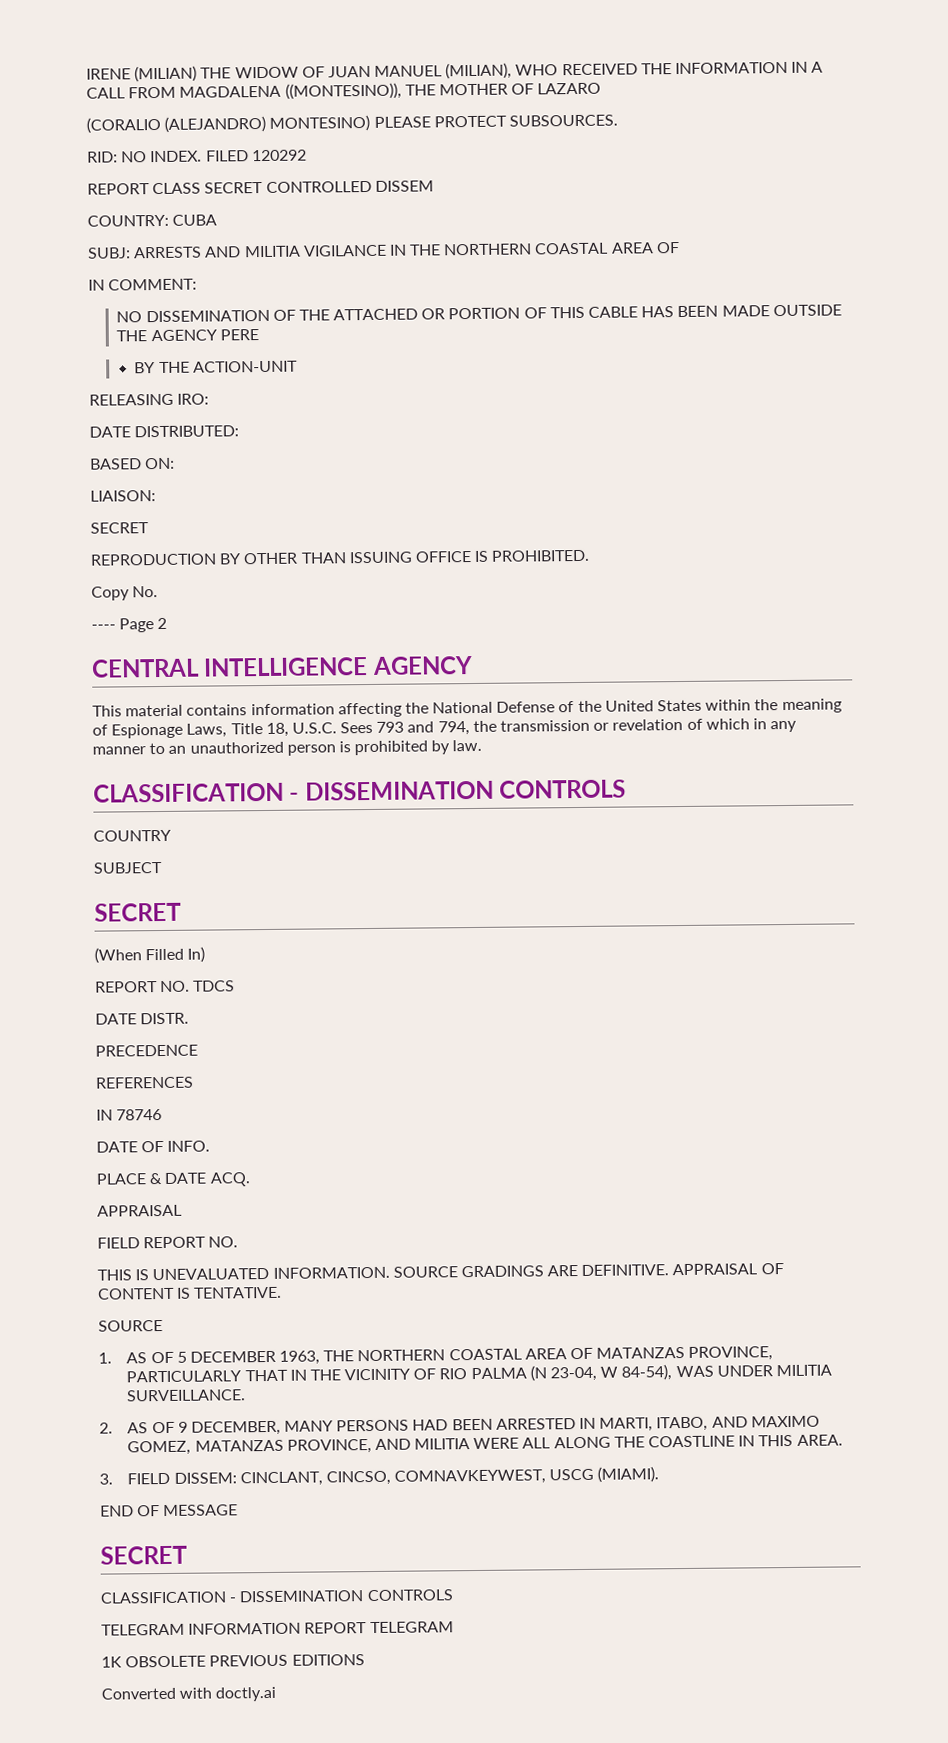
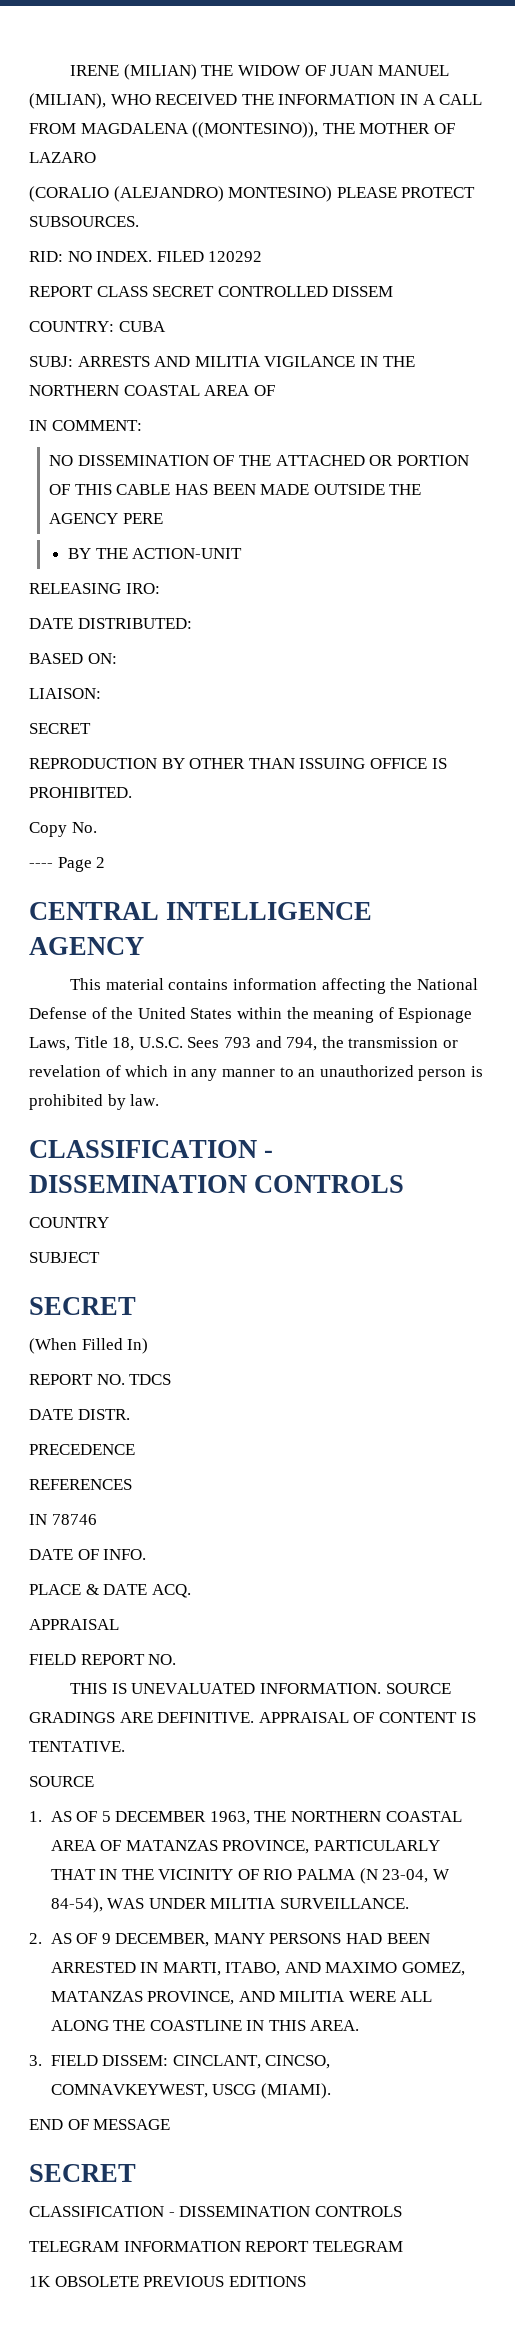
[101,1686,277,1702] // Converted with doctly.ai -> (306, 2281) none

